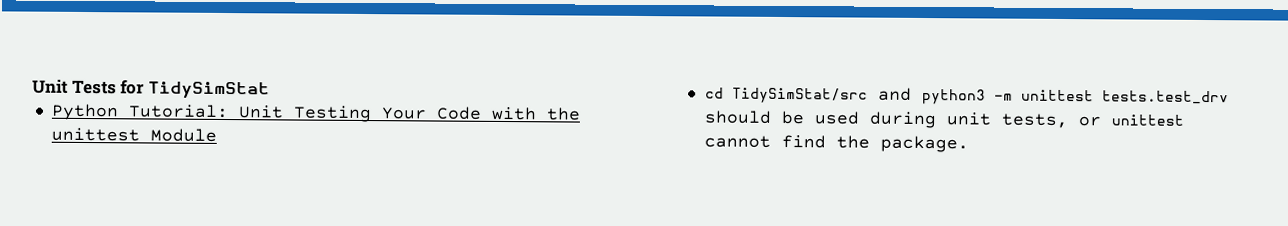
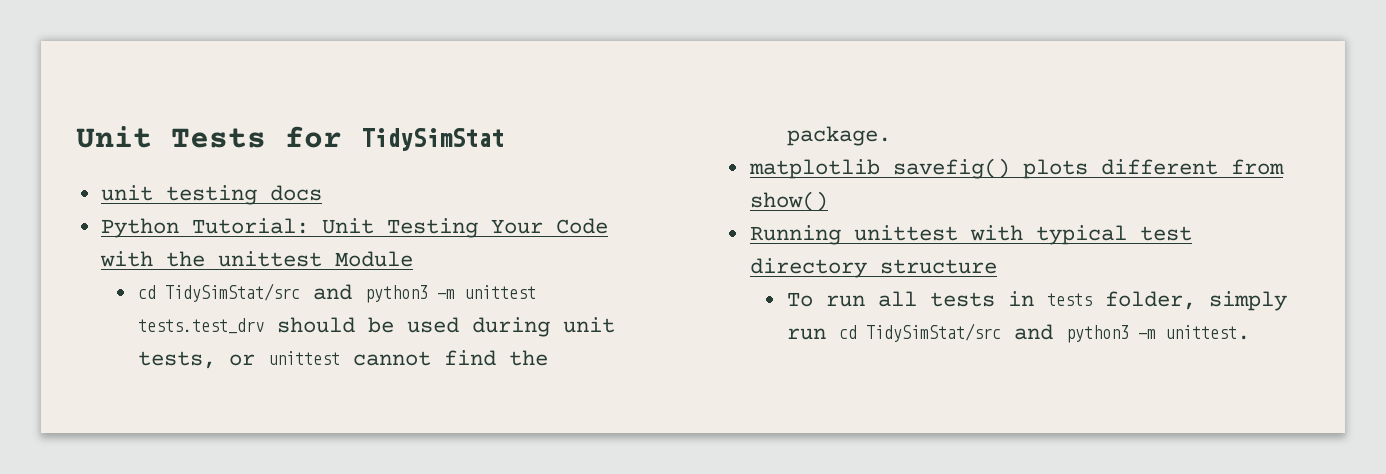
(270, 90) none -> [100,185,322,205] // unit testing docs
(969, 144) none -> [748,158,1284,179] [749,191,828,211] [749,225,1192,245] [749,258,997,278] [786,291,1287,311] [786,323,1250,343] // matplotlib savefig() plots different from show() // Running unittest with typical test directory structure // To run all tests in tests folder, simply run cd TidySimStat/src and python3 -m unittest.

